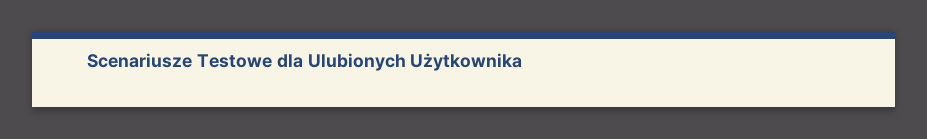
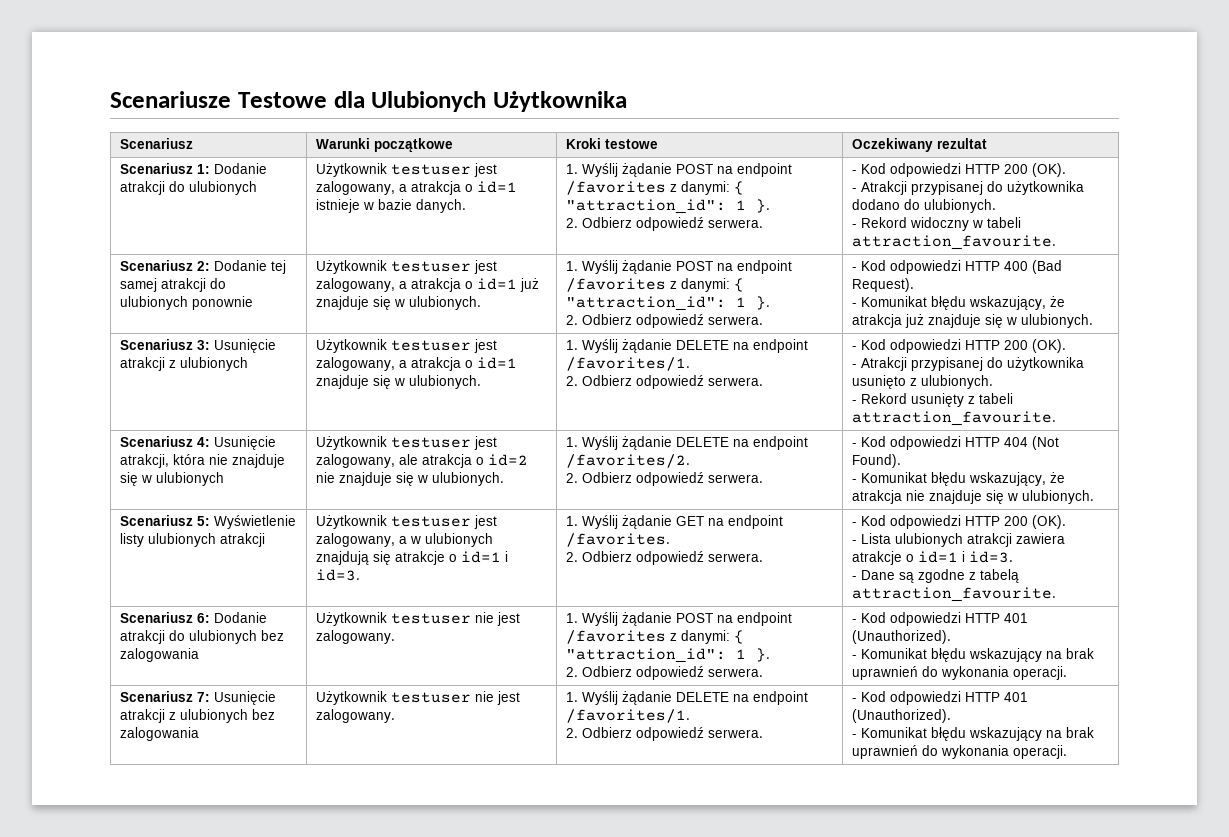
(523, 62) none -> [120,138,194,149] [316,138,454,153] [566,138,659,149] [852,138,988,152] [120,163,268,174] [120,181,258,195] [316,163,498,177] [316,181,518,195] [316,199,467,213] [566,163,793,177] [566,181,745,195] [566,199,771,214] [566,217,764,231] [852,163,1067,177] [852,181,1085,195] [852,199,997,213] [852,217,1022,231] [852,235,1057,250] [120,260,287,274] [120,278,227,292] [120,296,254,310] [316,260,498,274] [316,278,540,292] [316,296,482,310] [566,260,793,274] [566,278,745,292] [566,296,771,311] [566,314,764,328] [852,260,1063,274] [852,278,915,292] [852,296,1066,310] [852,314,1094,328] [120,339,277,353] [120,357,249,371] [316,339,498,353] [316,357,518,371] [316,375,482,389] [566,339,809,353] [566,357,691,371] [566,375,764,389] [852,339,1067,353] [852,357,1085,371] [852,375,994,389] [852,393,1014,407] [852,411,1057,426] [120,436,277,450] [120,454,286,468] [120,472,225,486] [316,436,498,450] [316,454,529,468] [316,472,505,486] [566,436,809,450] [566,454,691,468] [566,472,764,486] [852,436,1060,450] [852,454,902,468] [852,472,1066,486] [852,490,1095,504] [120,515,297,529] [120,533,266,547] [316,515,498,529] [316,533,494,547] [316,551,509,565] [316,569,361,581] [566,515,784,529] [566,533,671,547] [566,551,764,565] [852,515,1067,529] [852,533,1066,547] [852,551,1014,565] [852,569,1020,583] [852,587,1057,602] [120,612,268,623] [120,630,285,644] [120,648,200,662] [316,612,521,626] [316,630,396,644] [566,612,793,626] [566,630,745,644] [566,648,771,663] [566,666,764,680] [852,612,1029,626] [852,630,952,644] [852,648,1095,662] [852,666,1068,680] [120,691,277,705] [120,709,276,723] [120,727,200,741] [316,691,521,705] [316,709,396,723] [566,691,809,705] [566,709,691,723] [566,727,764,741] [852,691,1029,705] [852,709,952,723] [852,727,1095,741] [852,745,1068,759] // Scenariusz | Warunki początkowe | Kroki testowe | Oczekiwany rezultat // Scenariusz 1: Dodanie atrakcji do ulubionych | Użytkownik testuser jest zalogowany, a atrakcja o id=1 istnieje w bazie danych. | 1. Wyślij żądanie POST na endpoint /favorites z danymi: { "attraction_id": 1 }. // 2. Odbierz odpowiedź serwera. | - Kod odpowiedzi HTTP 200 (OK). // - Atrakcji przypisanej do użytkownika dodano do ulubionych. // - Rekord widoczny w tabeli attraction_favourite. // Scenariusz 2: Dodanie tej samej atrakcji do ulubionych ponownie | Użytkownik testuser jest zalogowany, a atrakcja o id=1 już znajduje się w ulubionych. | 1. Wyślij żądanie POST na endpoint /favorites z danymi: { "attraction_id": 1 }. // 2. Odbierz odpowiedź serwera. | - Kod odpowiedzi HTTP 400 (Bad Request). // - Komunikat błędu wskazujący, że atrakcja już znajduje się w ulubionych. // Scenariusz 3: Usunięcie atrakcji z ulubionych | Użytkownik testuser jest zalogowany, a atrakcja o id=1 znajduje się w ulubionych. | 1. Wyślij żądanie DELETE na endpoint /favorites/1. // 2. Odbierz odpowiedź serwera. | - Kod odpowiedzi HTTP 200 (OK). // - Atrakcji przypisanej do użytkownika usunięto z ulubionych. // - Rekord usunięty z tabeli attraction_favourite. // Scenariusz 4: Usunięcie atrakcji, która nie znajduje się w ulubionych | Użytkownik testuser jest zalogowany, ale atrakcja o id=2 nie znajduje się w ulubionych. | 1. Wyślij żądanie DELETE na endpoint /favorites/2. // 2. Odbierz odpowiedź serwera. | - Kod odpowiedzi HTTP 404 (Not Found). // - Komunikat błędu wskazujący, że atrakcja nie znajduje się w ulubionych. // Scenariusz 5: Wyświetlenie listy ulubionych atrakcji | Użytkownik testuser jest zalogowany, a w ulubionych znajdują się atrakcje o id=1 i id=3. | 1. Wyślij żądanie GET na endpoint /favorites. // 2. Odbierz odpowiedź serwera. | - Kod odpowiedzi HTTP 200 (OK). // - Lista ulubionych atrakcji zawiera atrakcje o id=1 i id=3. // - Dane są zgodne z tabelą attraction_favourite. // Scenariusz 6: Dodanie atrakcji do ulubionych bez zalogowania | Użytkownik testuser nie jest zalogowany. | 1. Wyślij żądanie POST na endpoint /favorites z danymi: { "attraction_id": 1 }. // 2. Odbierz odpowiedź serwera. | - Kod odpowiedzi HTTP 401 (Unauthorized). // - Komunikat błędu wskazujący na brak uprawnień do wykonania operacji. // Scenariusz 7: Usunięcie atrakcji z ulubionych bez zalogowania | Użytkownik testuser nie jest zalogowany. | 1. Wyślij żądanie DELETE na endpoint /favorites/1. // 2. Odbierz odpowiedź serwera. | - Kod odpowiedzi HTTP 401 (Unauthorized). // - Komunikat błędu wskazujący na brak uprawnień do wykonania operacji.

